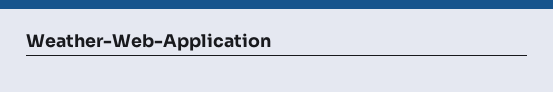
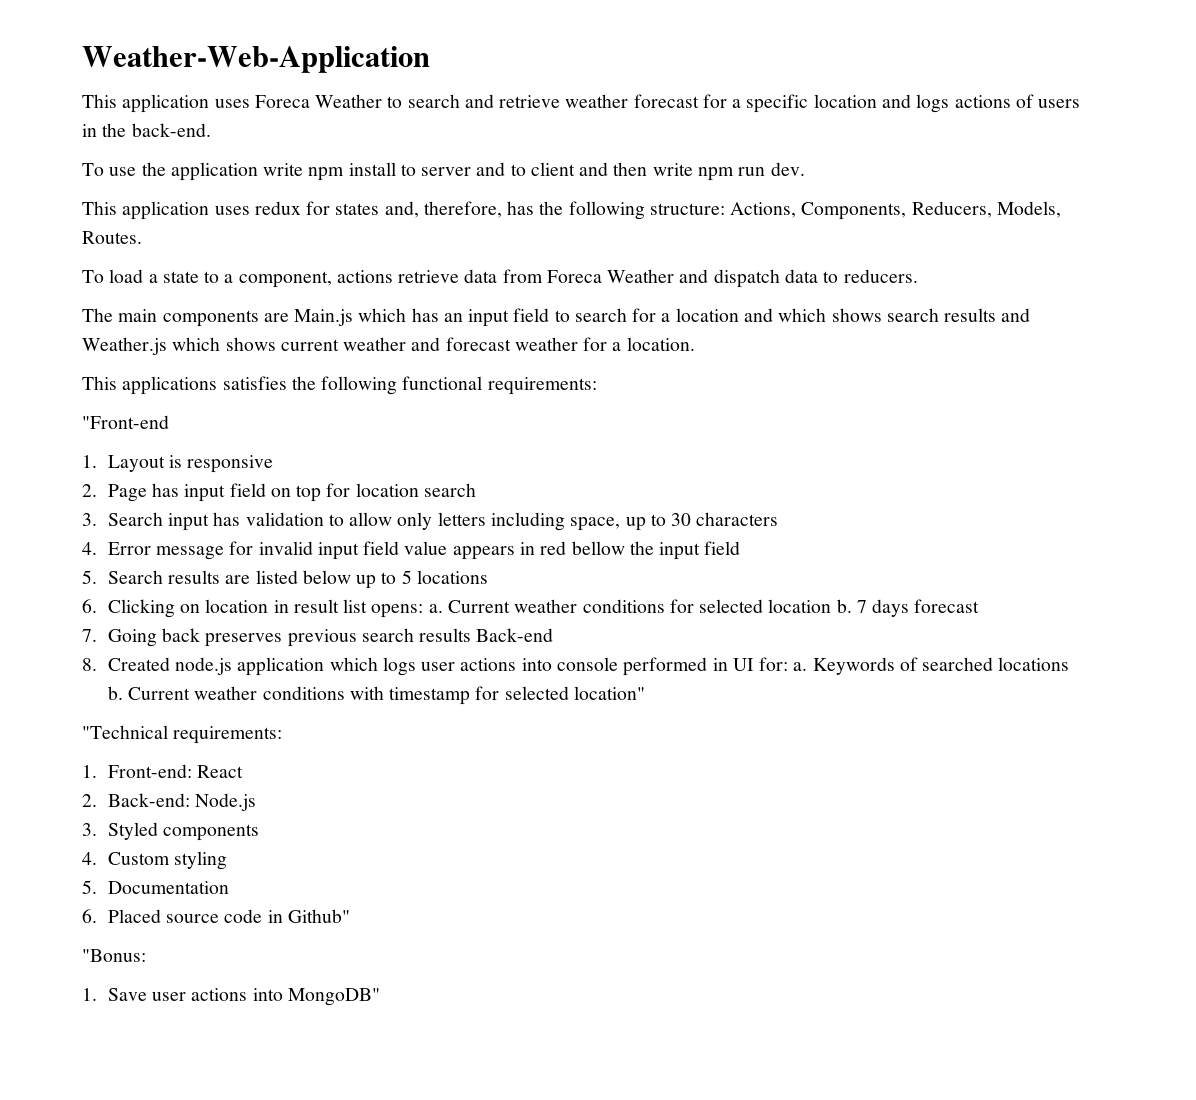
(271, 42) none -> [82,94,1081,113] [82,123,211,137] [82,162,805,181] [82,201,1061,220] [82,231,142,244] [82,269,918,288] [82,308,1031,327] [82,337,695,355] [82,376,597,395] [82,415,169,429] [82,455,274,473] [82,483,476,502] [82,512,779,531] [82,541,741,560] [82,570,488,589] [82,599,980,618] [82,628,554,647] [82,657,1070,676] [107,686,645,705] [82,725,283,744] [82,764,244,778] [82,793,257,811] [82,822,260,841] [82,851,228,870] [82,880,229,894] [82,909,350,923] [82,949,146,962] [82,988,380,1006] // This application uses Foreca Weather to search and retrieve weather forecast for a specific location and logs actions of users in the back-end. // To use the application write npm install to server and to client and then write npm run dev. // This application uses redux for states and, therefore, has the following structure: Actions, Components, Reducers, Models, Routes. // To load a state to a component, actions retrieve data from Foreca Weather and dispatch data to reducers. // The main components are Main.js which has an input field to search for a location and which shows search results and Weather.js which shows current weather and forecast weather for a location. // This applications satisfies the following functional requirements: // "Front-end // 1. Layout is responsive // 2. Page has input field on top for location search // 3. Search input has validation to allow only letters including space, up to 30 characters // 4. Error message for invalid input field value appears in red bellow the input field // 5. Search results are listed below up to 5 locations // 6. Clicking on location in result list opens: a. Current weather conditions for selected location b. 7 days forecast // 7. Going back preserves previous search results Back-end // 8. Created node.js application which logs user actions into console performed in UI for: a. Keywords of searched locations b. Current weather conditions with timestamp for selected location" // "Technical requirements: // 1. Front-end: React // 2. Back-end: Node.js // 3. Styled components // 4. Custom styling // 5. Documentation // 6. Placed source code in Github" // "Bonus: // 1. Save user actions into MongoDB"

